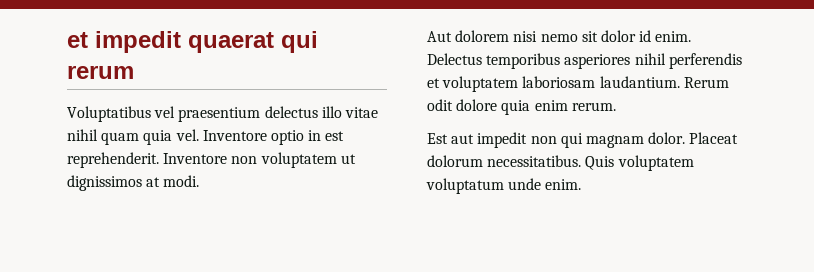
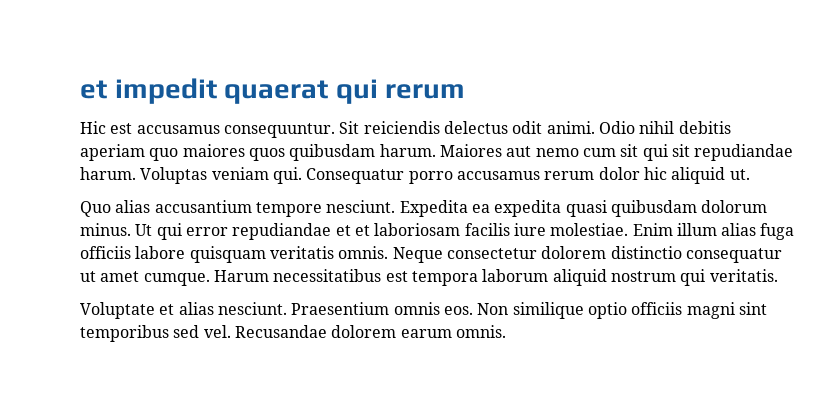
[67,106,378,122] [67,129,345,145] [67,152,356,168] [67,175,200,191] [427,30,692,42] [427,53,742,69] [427,76,729,92] [427,99,616,115] [427,132,739,148] [427,155,694,171] [426,178,582,194] Voluptatibus vel praesentium delectus illo vitae nihil quam quia vel. Inventore optio in est reprehenderit. Inventore non voluptatem ut dignissimos at modi. // Aut dolorem nisi nemo sit dolor id enim. Delectus temporibus asperiores nihil perferendis et voluptatem laboriosam laudantium. Rerum odit dolore quia enim rerum. // Est aut impedit non qui magnam dolor. Placeat dolorum necessitatibus. Quis voluptatem voluptatum unde enim. -> [80,121,731,138] [80,144,794,161] [80,167,750,184] [80,200,768,217] [80,223,795,240] [80,246,782,263] [80,269,778,286] [80,302,767,319] [80,325,506,342] Hic est accusamus consequuntur. Sit reiciendis delectus odit animi. Odio nihil debitis aperiam quo maiores quos quibusdam harum. Maiores aut nemo cum sit qui sit repudiandae harum. Voluptas veniam qui. Consequatur porro accusamus rerum dolor hic aliquid ut. // Quo alias accusantium tempore nesciunt. Expedita ea expedita quasi quibusdam dolorum minus. Ut qui error repudiandae et et laboriosam facilis iure molestiae. Enim illum alias fuga officiis labore quisquam veritatis omnis. Neque consectetur dolorem distinctio consequatur ut amet cumque. Harum necessitatibus est tempora laborum aliquid nostrum qui veritatis. // Voluptate et alias nesciunt. Praesentium omnis eos. Non similique optio officiis magni sint temporibus sed vel. Recusandae dolorem earum omnis.

